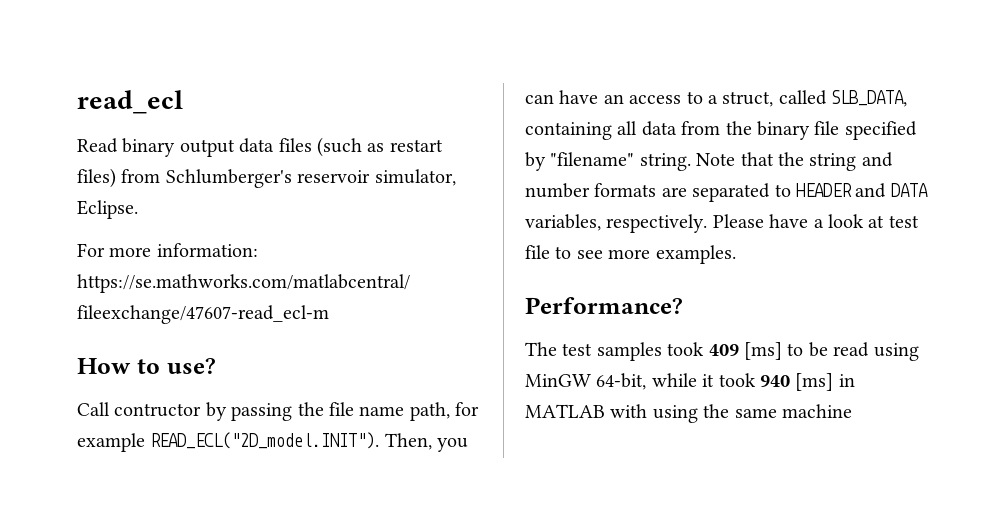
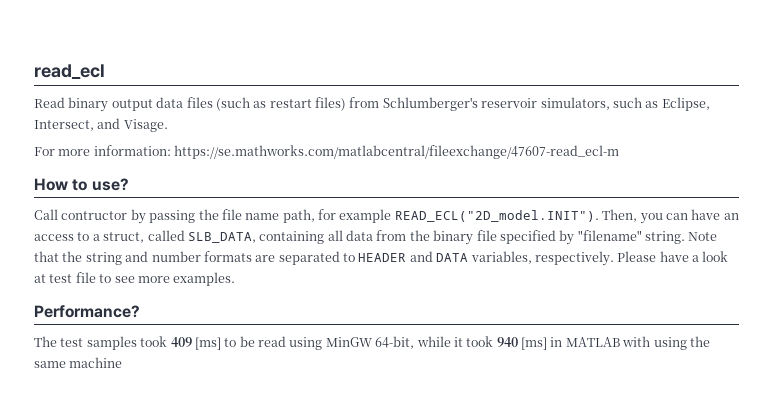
[374,169,456,186] [77,200,138,219] simulator, Eclipse. -> [540,97,710,111] [34,118,168,132] simulators, such as Eclipse, Intersect, and Visage.

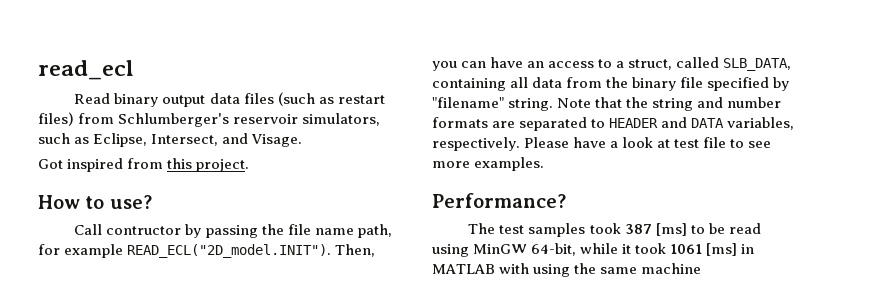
[34,145,620,159] For more information: https://se.mathworks.com/matlabcentral/fileexchange/47607-read_ecl-m -> [38,158,250,172] Got inspired from this project.
[170,337,192,347] 409 -> [624,224,652,234] 387
[496,337,518,347] 940 -> [670,244,703,254] 1061

